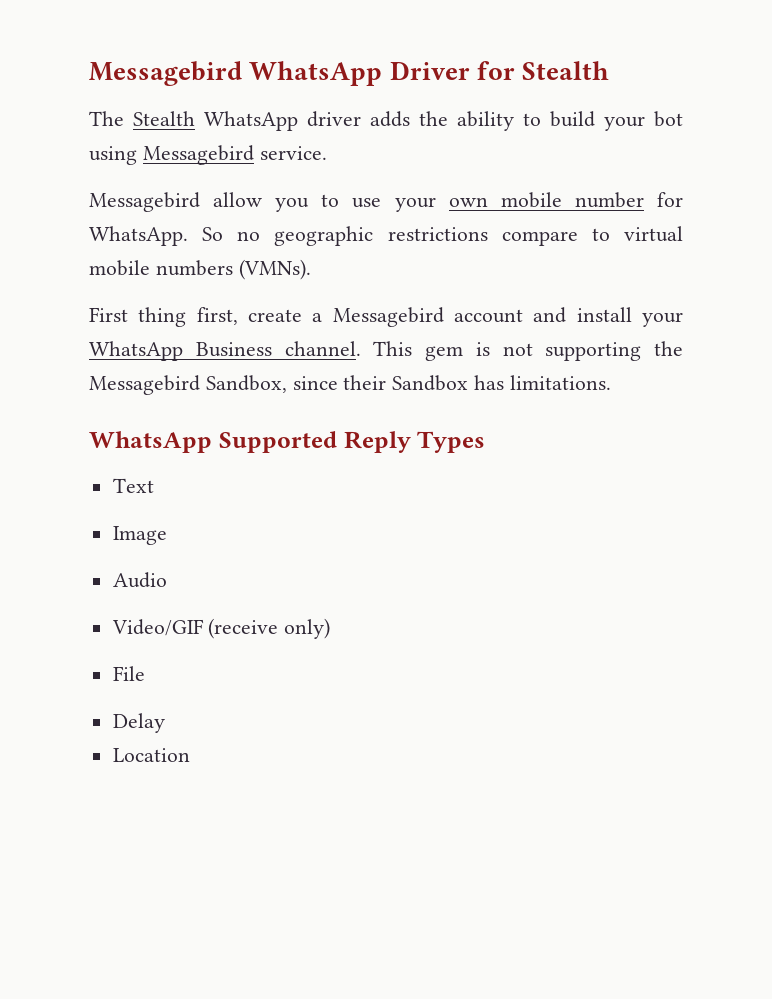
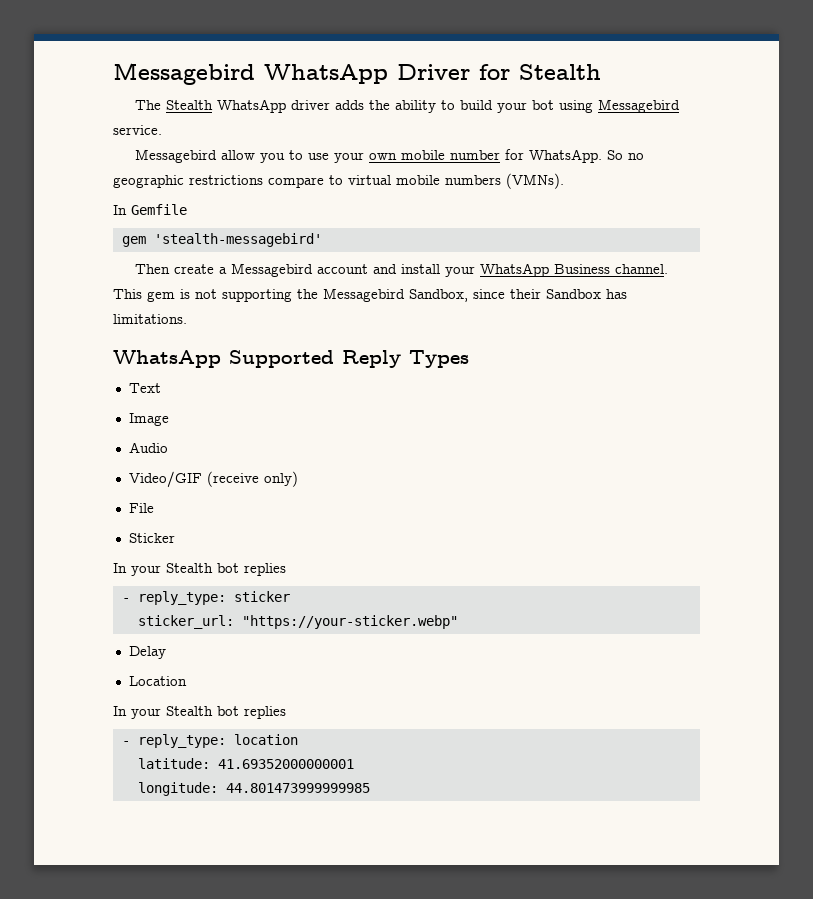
[89,307,238,327] First thing first, -> [113,204,187,215] [121,233,322,247] [135,264,171,274] In Gemfile // gem 'stealth-messagebird' // Then
[112,713,165,733] [112,748,190,762] Delay // Location -> [128,533,175,543] [113,563,286,576] [121,591,290,605] [137,615,458,629] [128,646,166,659] [128,676,187,686] [113,706,286,719] [121,734,298,748] [137,758,354,769] [137,782,370,796] Sticker // In your Stealth bot replies // - reply_type: sticker // sticker_url: "https://your-sticker.webp" // Delay // Location // In your Stealth bot replies // - reply_type: location // latitude: 41.69352000000001 // longitude: 44.801473999999985

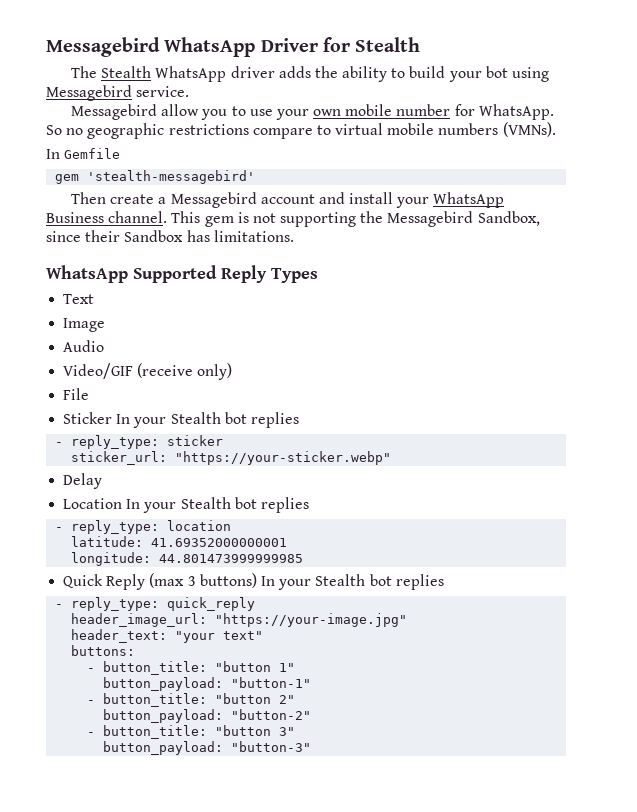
(175, 538) // -> (113, 418) none
(187, 681) // -> (123, 503) none
(370, 788) none -> [63,573,444,590] [55,597,256,611] [71,613,408,627] [71,629,264,643] [71,645,136,656] [87,661,296,675] [103,677,312,691] [87,693,296,707] [103,709,312,723] [87,725,296,739] [103,741,312,755] // Quick Reply (max 3 buttons) In your Stealth bot replies // - reply_type: quick_reply // header_image_url: "https://your-image.jpg" // header_text: "your text" // buttons: // - button_title: "button 1" // button_payload: "button-1" // - button_title: "button 2" // button_payload: "button-2" // - button_title: "button 3" // button_payload: "button-3"

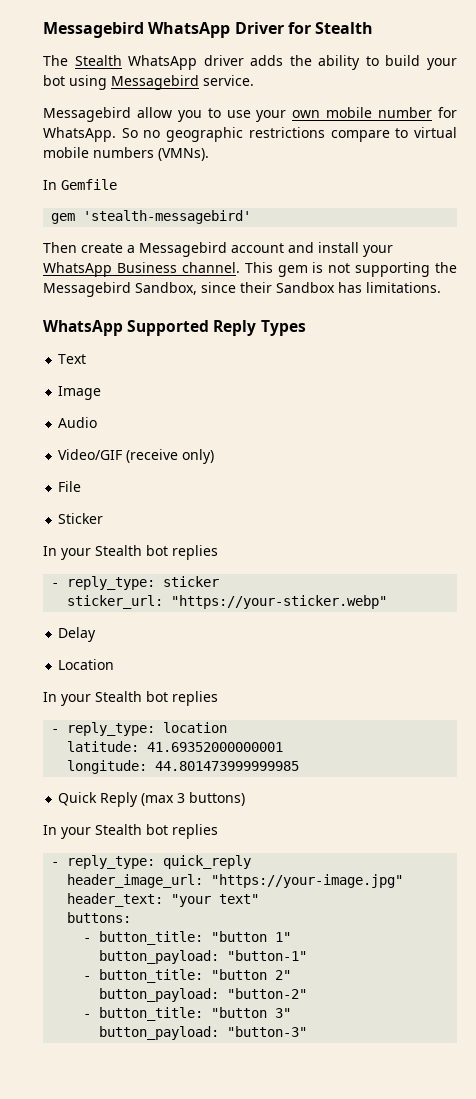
(113, 418) none -> (104, 518) //
(123, 503) none -> (115, 664) //
(257, 580) none -> (246, 799) //

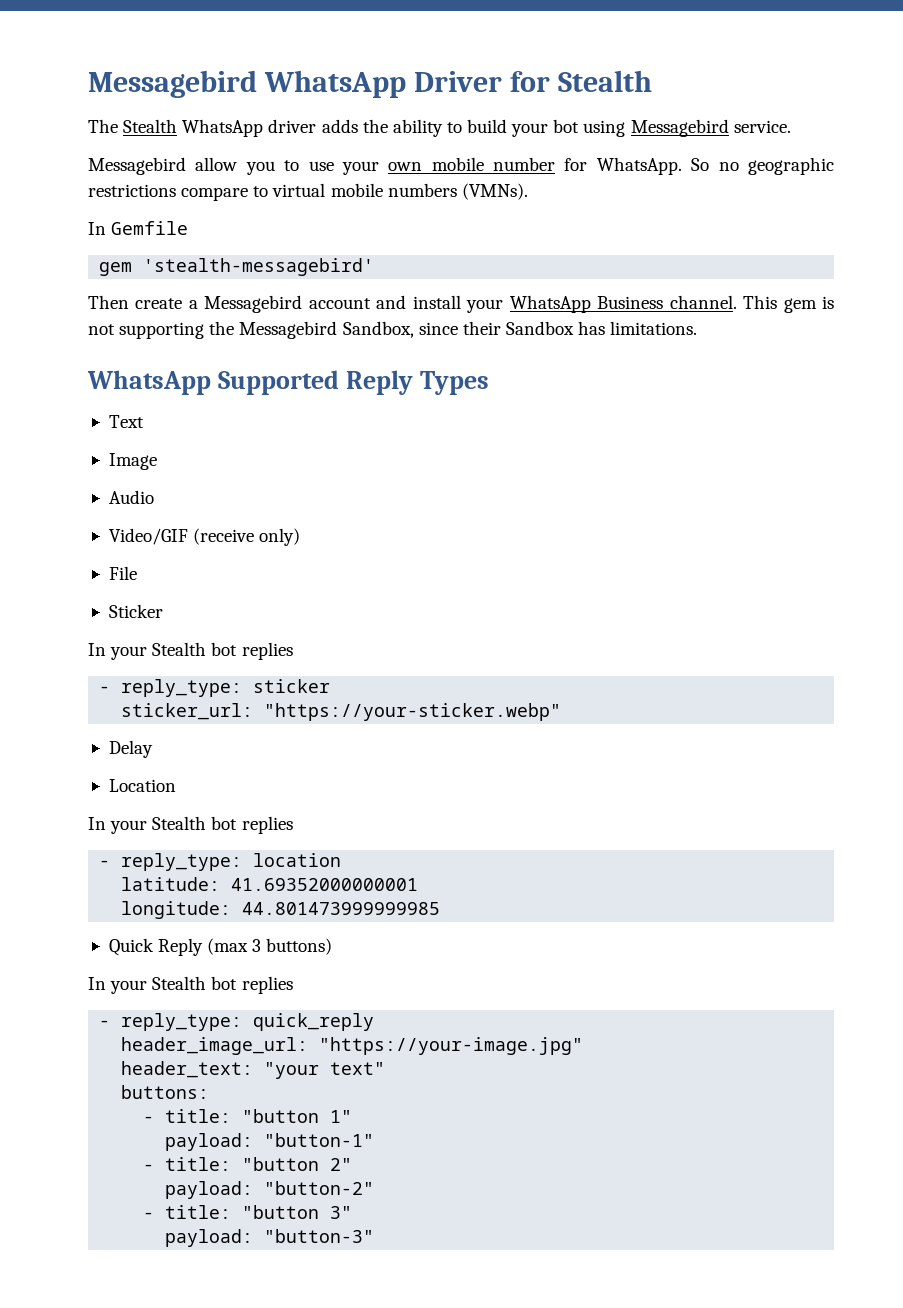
[99,931,204,945] button_title: -> [165,1109,232,1123] title:
[99,950,220,964] button_payload: -> [165,1133,254,1151] payload:
[99,969,204,983] button_title: -> [165,1157,232,1171] title:
[99,988,220,1002] button_payload: -> [165,1181,254,1199] payload:
[99,1007,204,1021] button_title: -> [165,1205,232,1219] title:
[99,1026,220,1040] button_payload: -> [165,1229,254,1247] payload:

